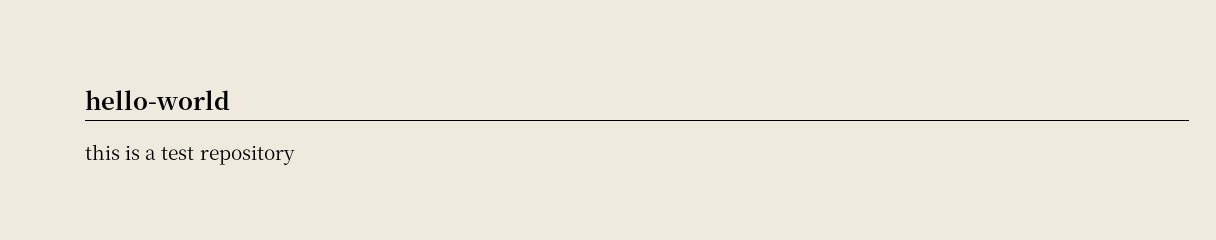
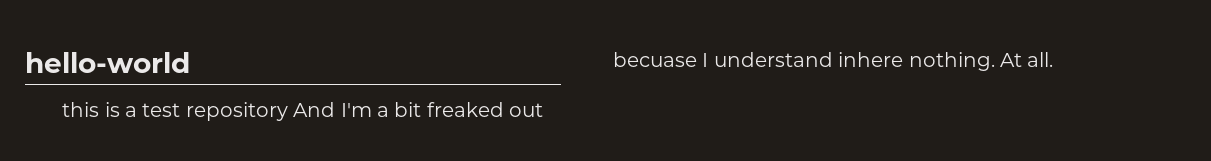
(295, 155) none -> [293,102,544,117] [613,52,1054,71] And I'm a bit freaked out becuase I understand inhere nothing. At all.

